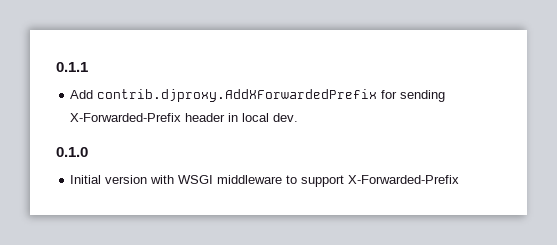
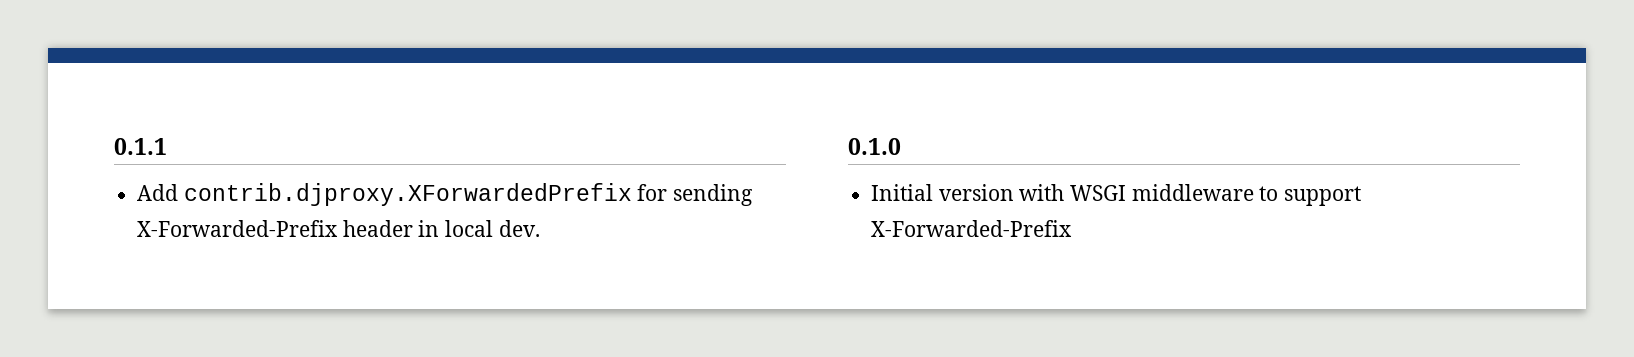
[97,89,378,102] contrib.djproxy.AddXForwardedPrefix -> [183,183,632,206] contrib.djproxy.XForwardedPrefix

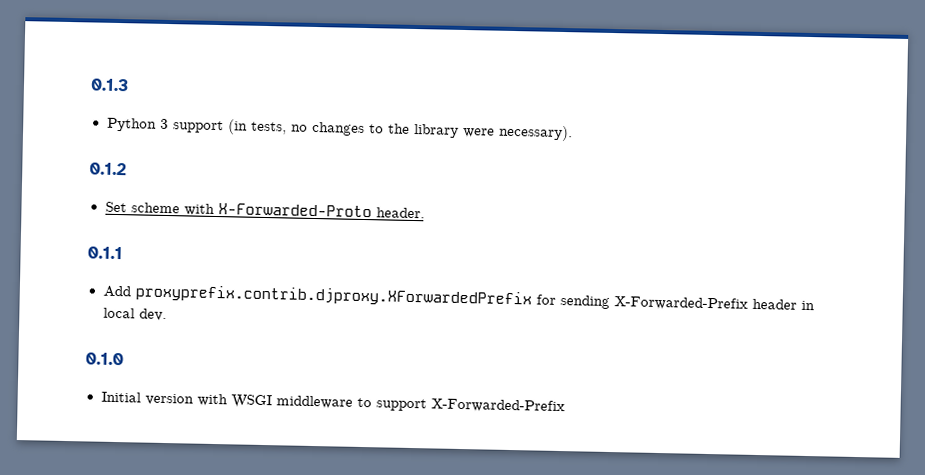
(114, 146) none -> [90,78,129,92] [106,117,573,142] [89,162,127,176] [104,201,425,219] 0.1.3 // Python 3 support (in tests, no changes to the library were necessary). // 0.1.2 // Set scheme with X-Forwarded-Proto header. //
[183,183,632,206] contrib.djproxy.XForwardedPrefix -> [134,284,532,308] proxyprefix.contrib.djproxy.XForwardedPrefix

